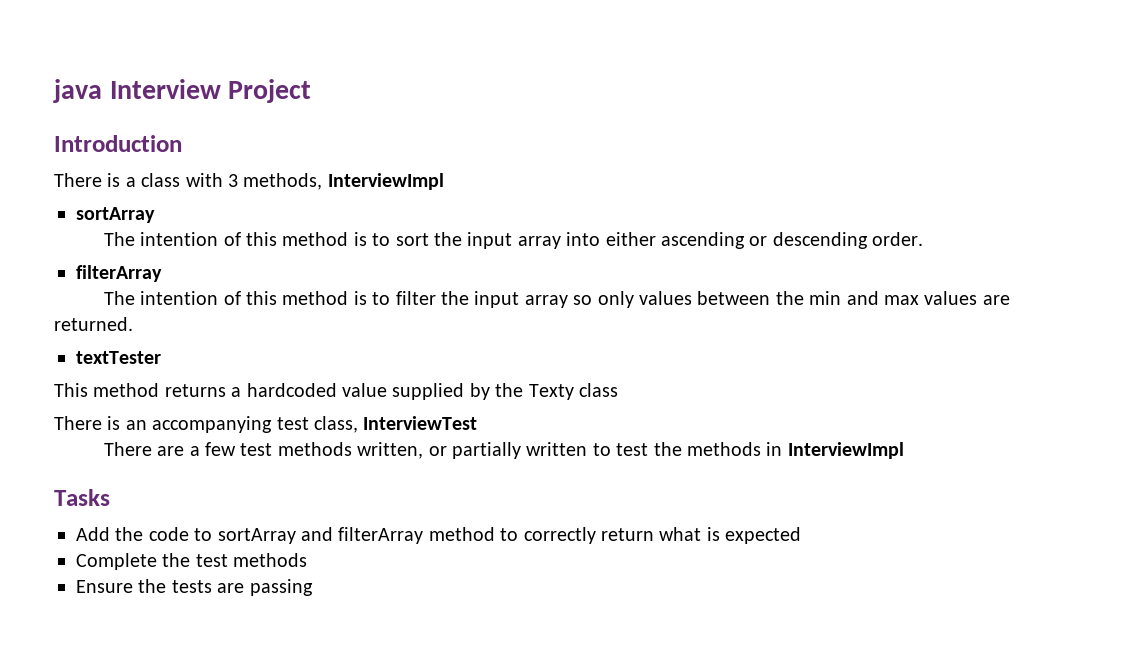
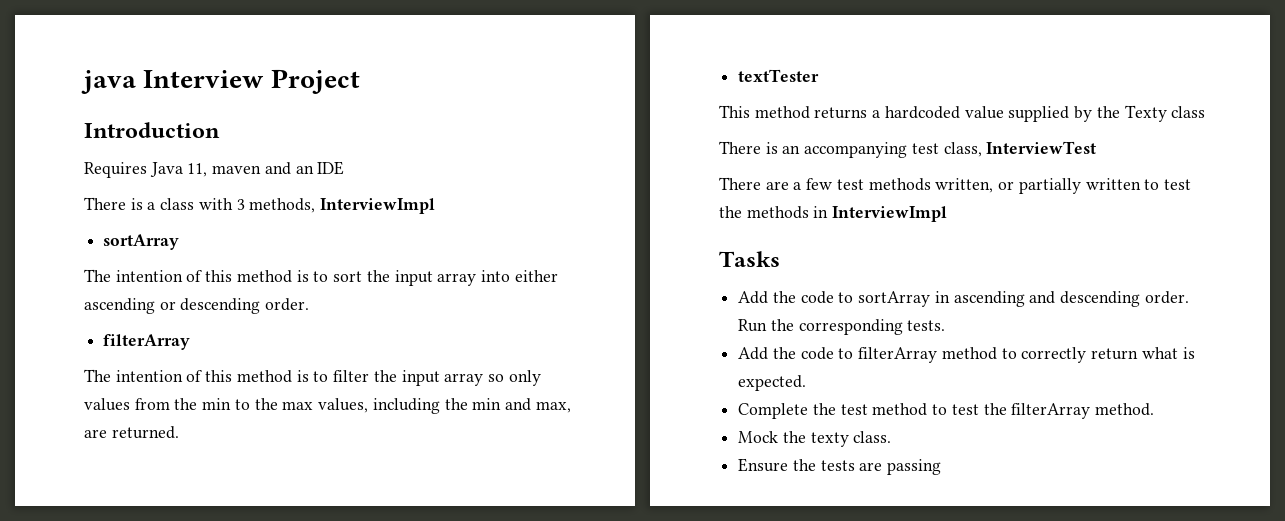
(182, 143) none -> [84,161,345,178] // Requires Java 11, maven and an IDE
[697,291,771,305] between -> [134,398,440,414] from the min to the max values, including
[884,291,978,305] max values -> [535,401,571,413] max,
[301,527,333,541] and -> [934,291,1189,307] [738,319,946,335] [738,347,854,360] in ascending and descending order. Run the corresponding tests. // Add the code to
[725,527,802,544] expected -> [738,375,807,391] expected.
[233,553,308,567] methods -> [872,403,1155,419] [738,431,892,447] method to test the filterArray method. // Mock the texty class.

